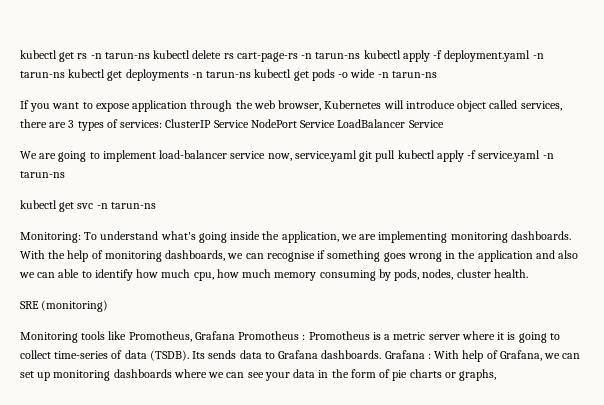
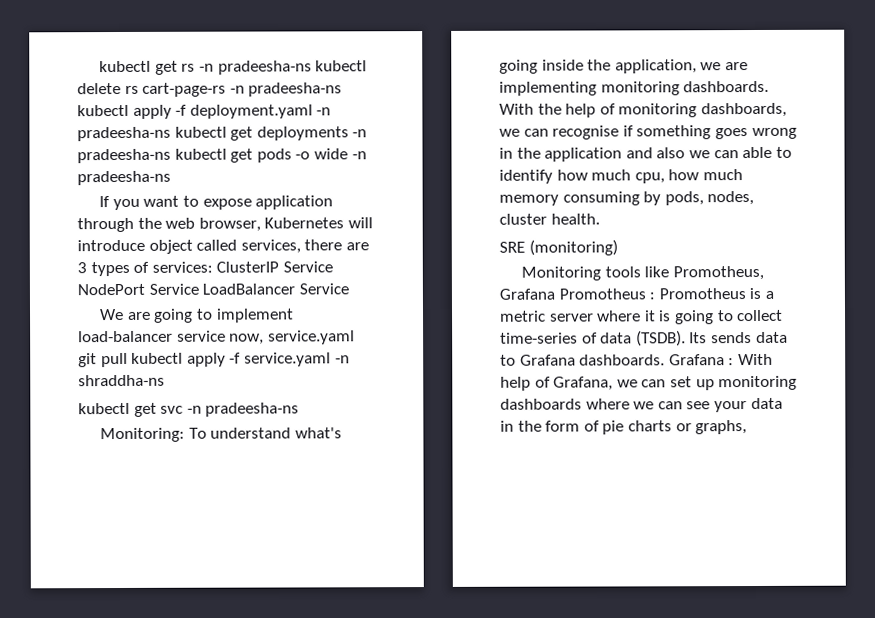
[104,52,150,59] tarun-ns -> [217,60,312,75] pradeesha-ns
[315,52,361,59] tarun-ns -> [248,82,343,97] pradeesha-ns
[20,71,65,78] tarun-ns -> [77,126,171,142] pradeesha-ns
[206,71,252,78] tarun-ns -> [77,148,171,164] pradeesha-ns
[391,71,437,78] tarun-ns -> [77,170,171,186] pradeesha-ns
[20,171,65,178] tarun-ns -> [78,374,165,387] shraddha-ns
[110,202,156,209] tarun-ns -> [205,402,300,417] pradeesha-ns

